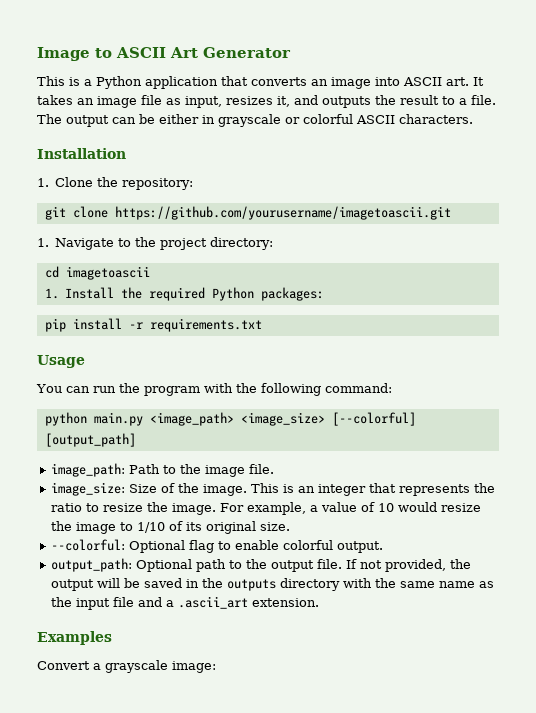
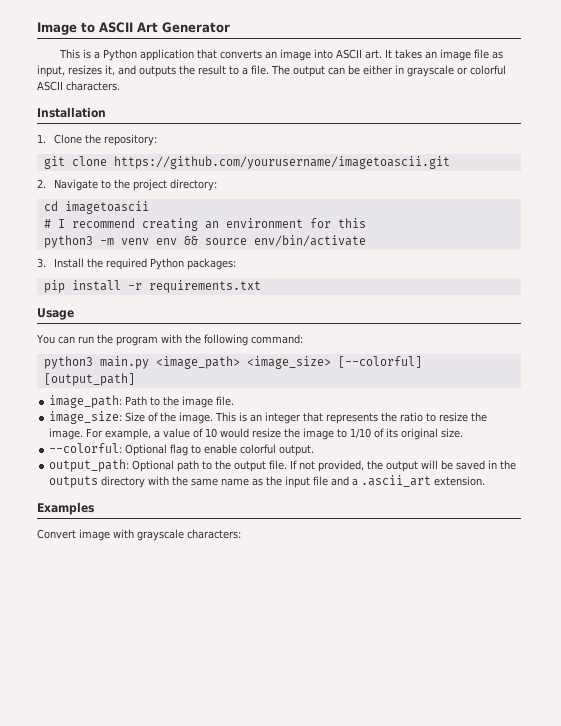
[37,238,49,247] 1. -> [37,179,46,188] 2.
[44,288,59,299] 1. -> [43,218,366,231] [43,235,366,248] [37,258,46,268] # I recommend creating an environment for this // python3 -m venv env && source env/bin/activate // 3.
[44,412,87,426] python -> [43,356,93,369] python3
[93,660,216,673] a grayscale image: -> [79,529,241,541] image with grayscale characters:

